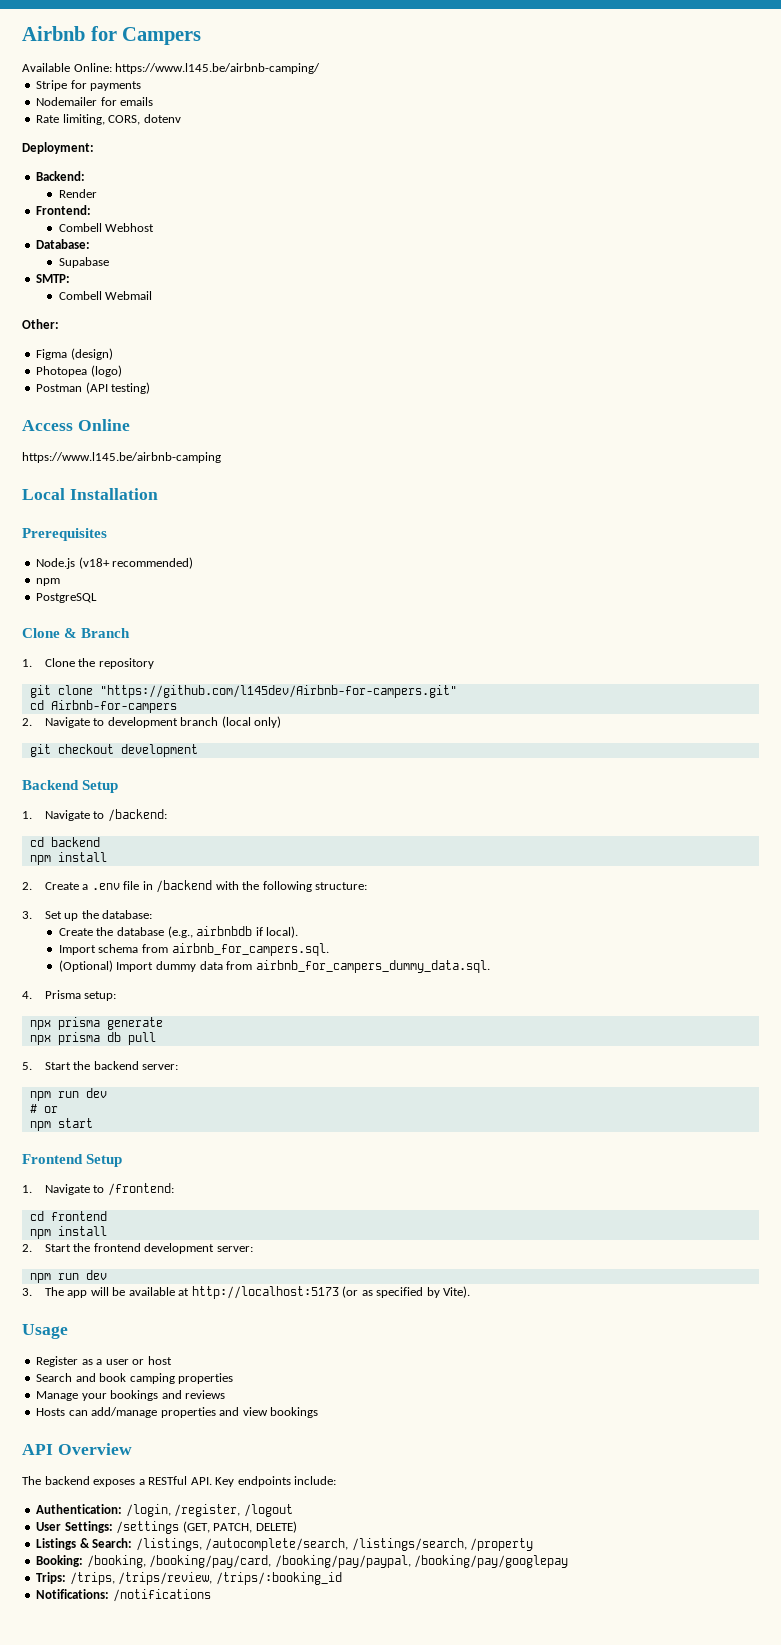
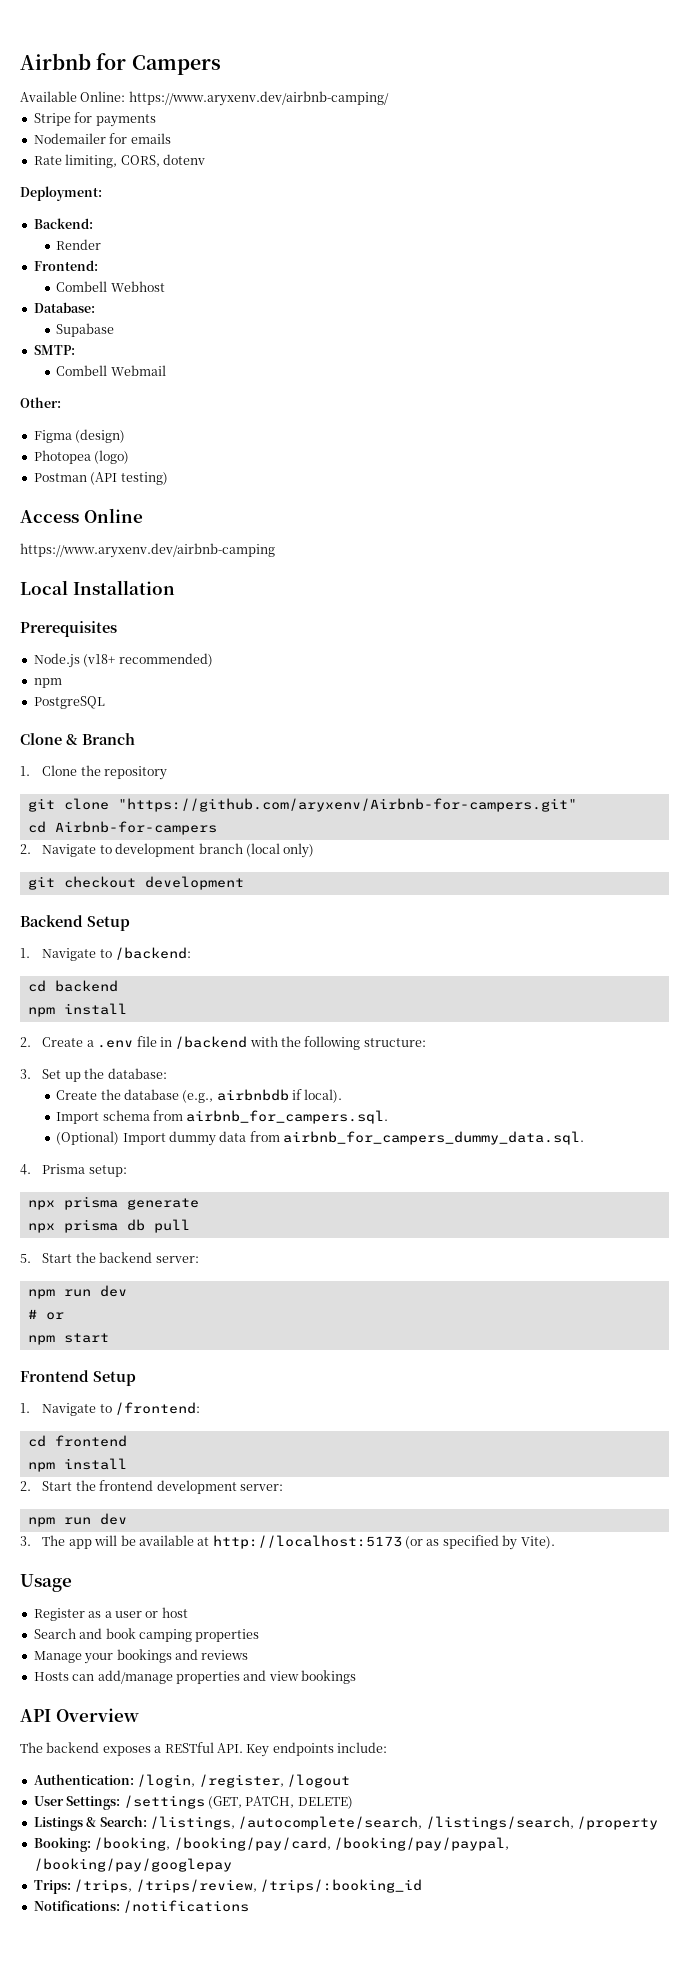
[115,63,321,74] https://www.l145.be/airbnb-camping/ -> [128,91,389,106] https://www.aryxenv.dev/airbnb-camping/
[22,452,221,463] https://www.l145.be/airbnb-camping -> [20,543,275,558] https://www.aryxenv.dev/airbnb-camping
[99,685,457,698] "https://github.com/l145dev/Airbnb-for-campers.git" -> [117,798,577,812] "https://github.com/aryxenv/Airbnb-for-campers.git"

